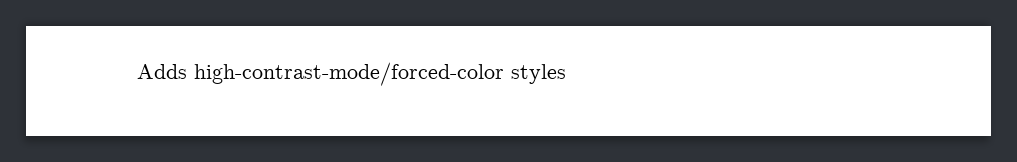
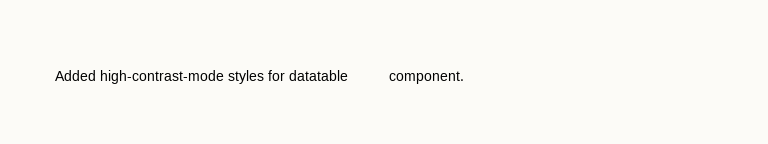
[137,62,566,86] Adds high-contrast-mode/forced-color styles -> [55,70,464,84] Added high-contrast-mode styles for datatable component.

